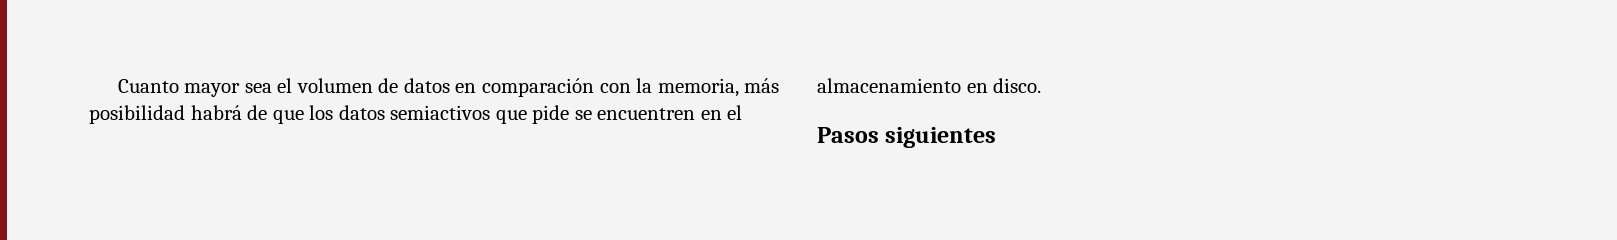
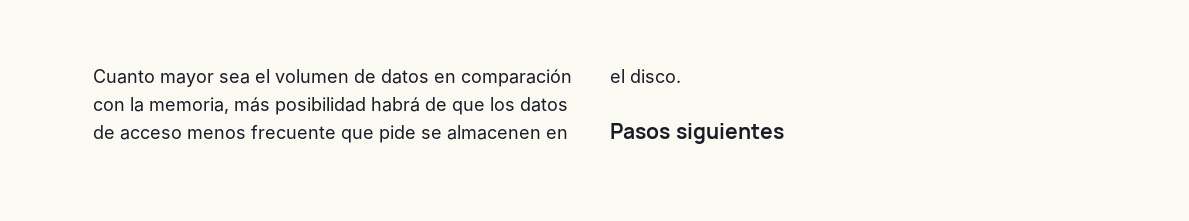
[390,105,491,120] semiactivos -> [93,125,336,140] de acceso menos frecuente
[597,108,696,120] encuentren -> [447,125,541,140] almacenen
[817,78,988,93] almacenamiento en -> (625, 76) none

